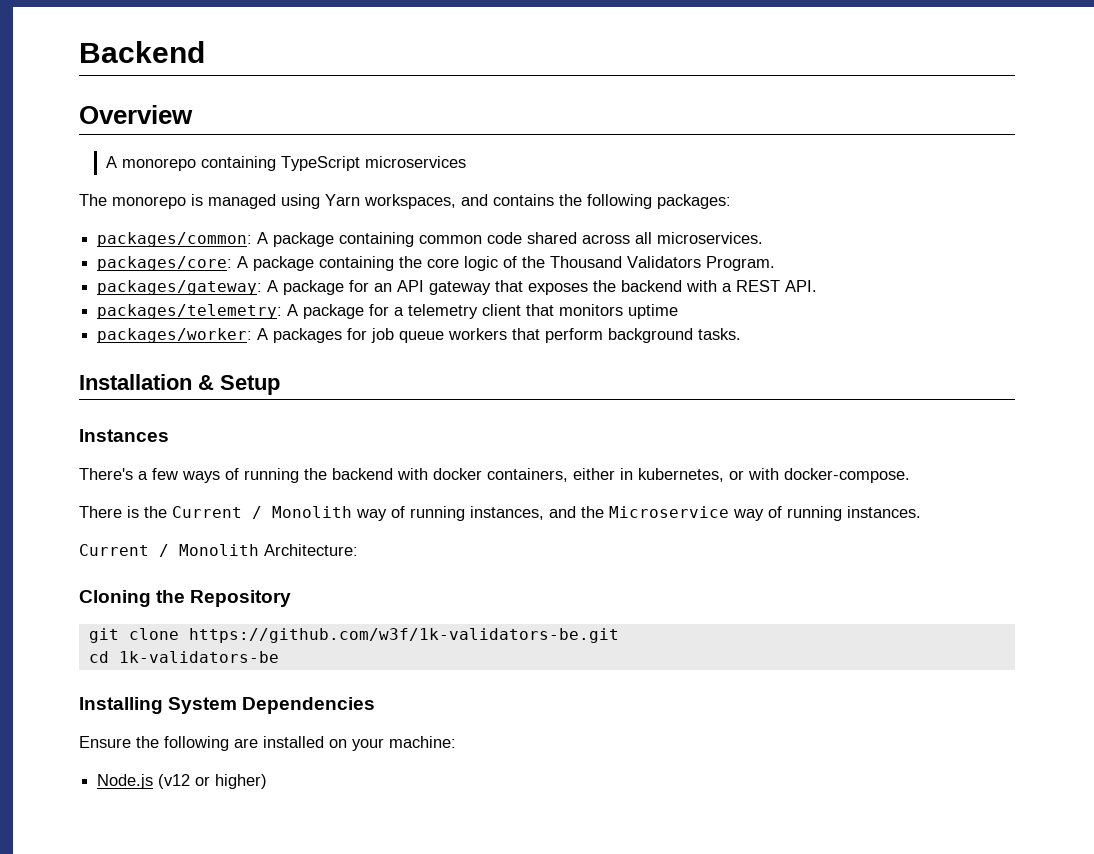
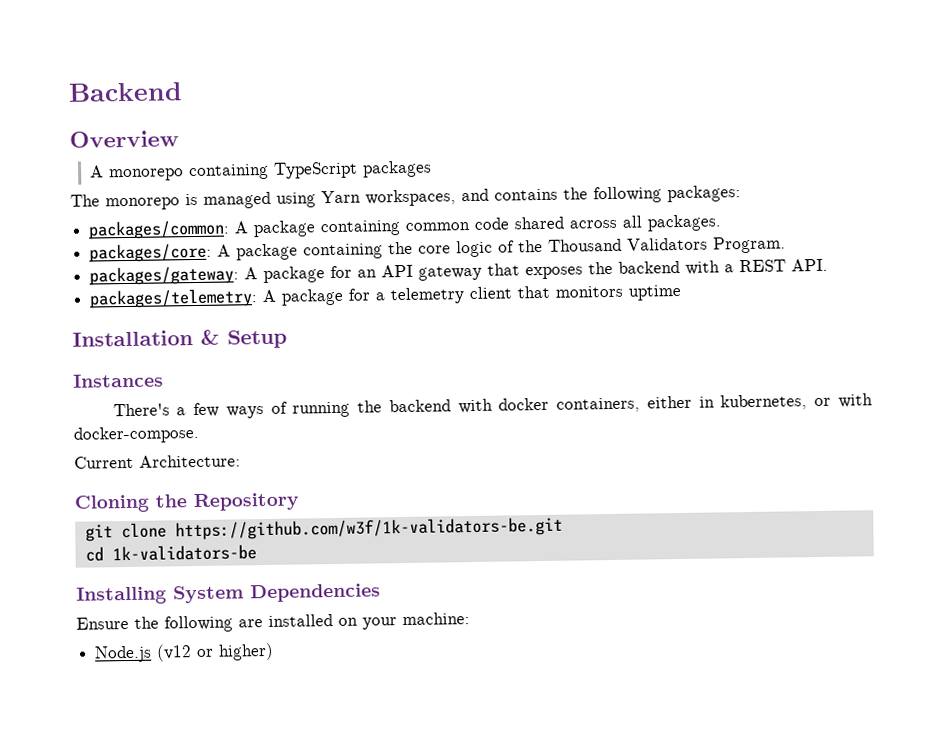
[364,156,466,168] microservices -> [361,160,432,178] packages
[657,232,764,244] microservices. -> [647,214,722,232] packages.
[97,328,742,343] // packages/worker: A packages for job queue workers that perform background tasks. -> (683, 292) none
[79,506,921,521] [79,544,259,557] There is the Current / Monolith way of running instances, and the Microservice way of running instances. // Current / Monolith -> [74,455,134,469] Current

